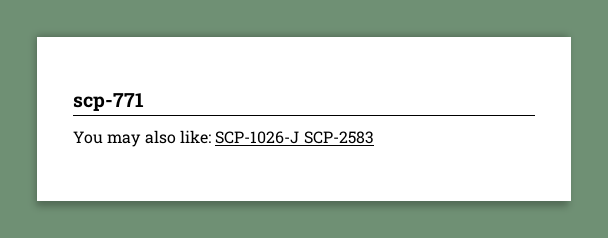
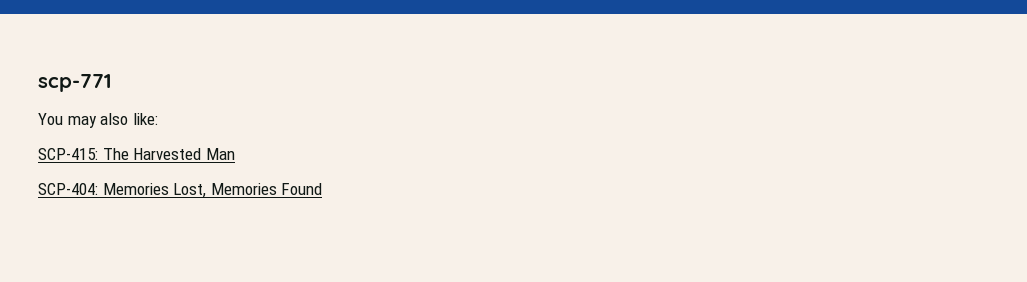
[215,131,374,144] SCP-1026-J SCP-2583 -> [38,148,235,160] [38,183,323,198] // SCP-415: The Harvested Man // SCP-404: Memories Lost, Memories Found

